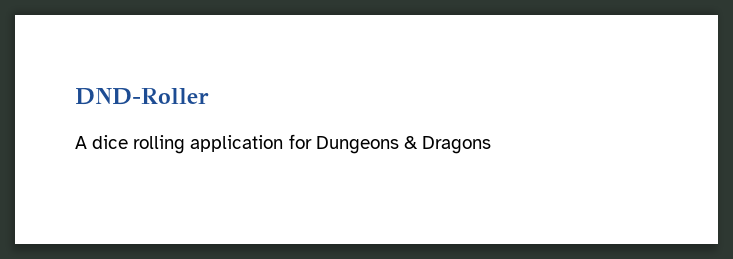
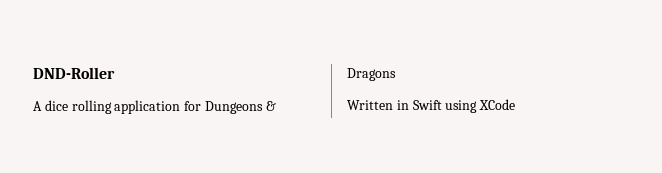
(491, 145) none -> [347,99,516,113] // Written in Swift using XCode

